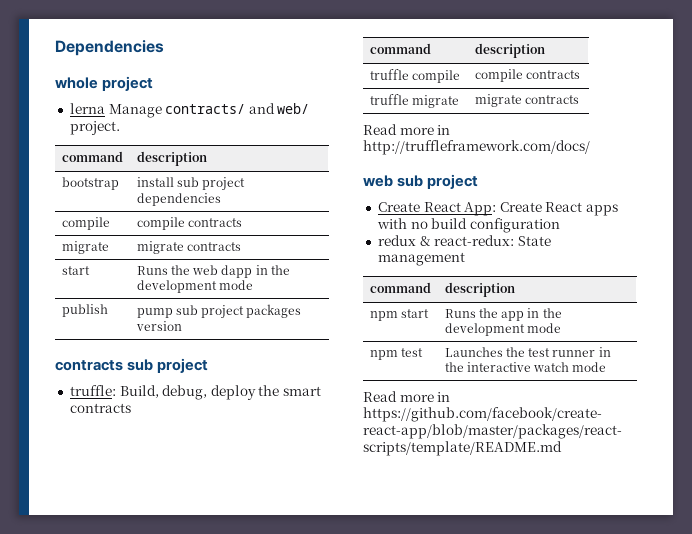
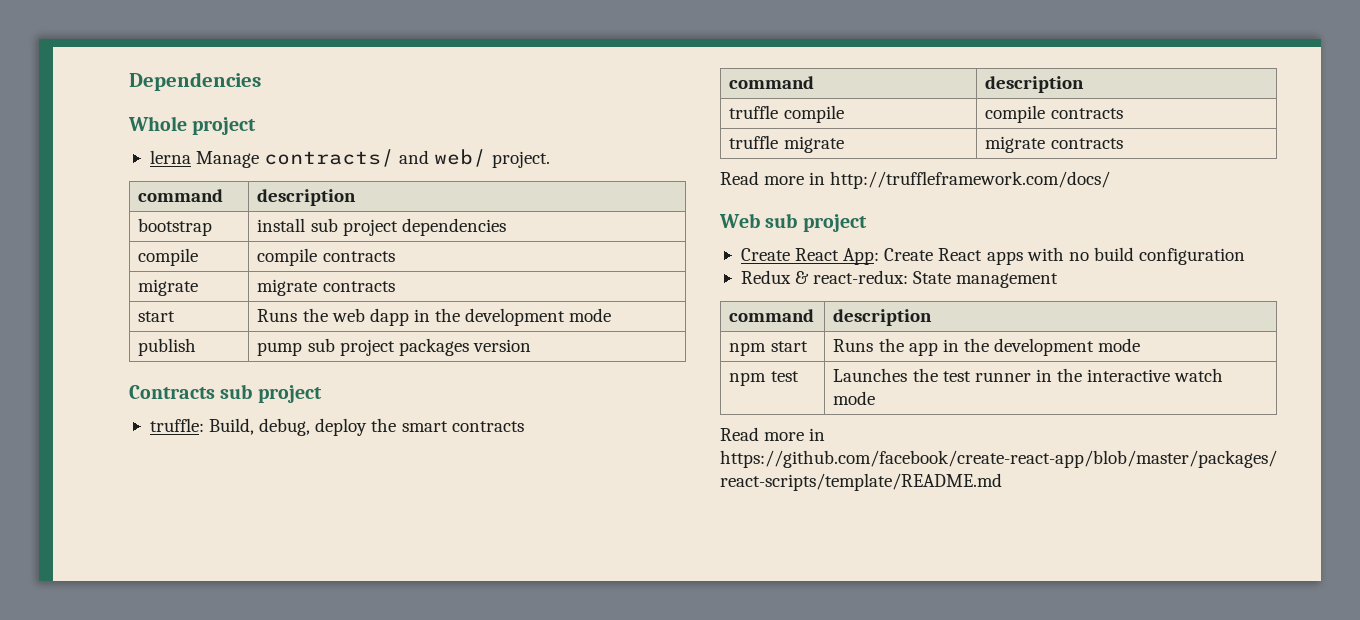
[55,77,98,89] whole -> [128,116,187,131] Whole
[55,360,123,371] contracts -> [129,385,215,399] Contracts
[363,175,393,187] web -> [719,213,760,228] Web
[377,235,416,246] redux -> [740,270,791,284] Redux

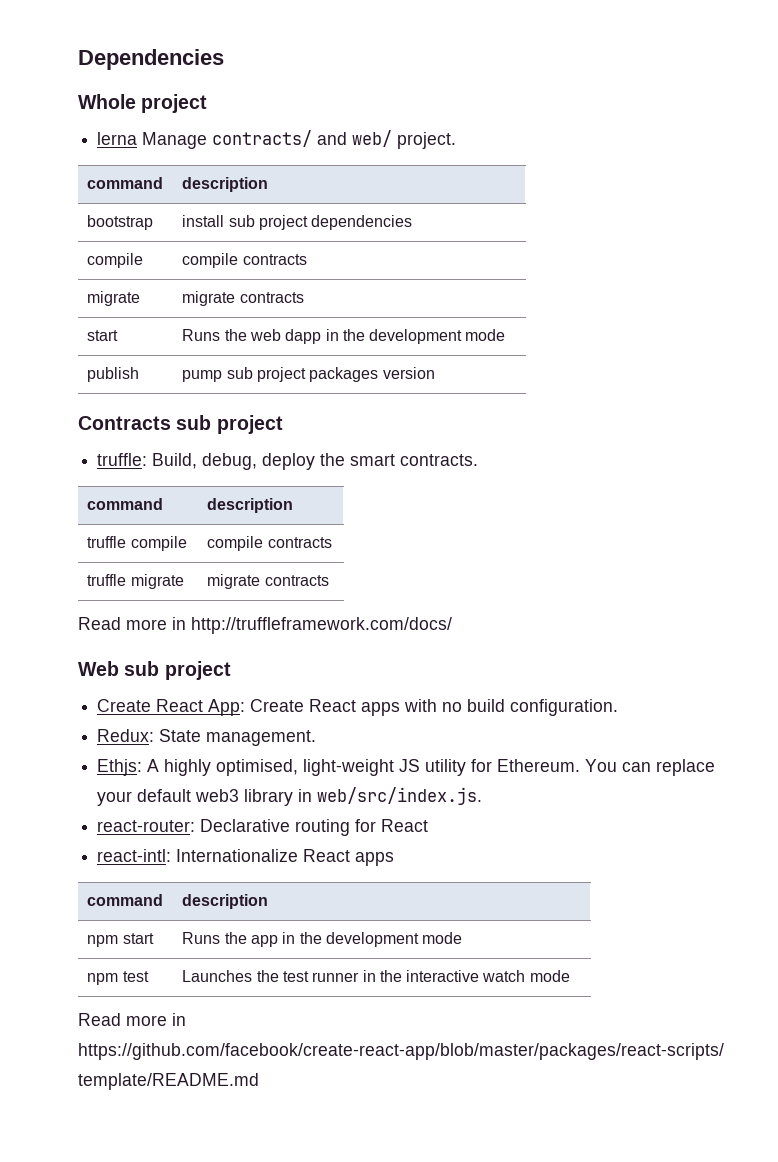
[451,421,524,432] contracts -> [400,454,479,466] contracts.
[1139,248,1246,265] [740,270,1059,288] configuration // Redux & react-redux: State management -> [510,699,619,716] [97,729,317,746] [97,759,716,776] [97,787,483,806] [97,819,429,836] [97,849,395,866] configuration. // Redux: State management. // Ethjs: A highly optimised, light-weight JS utility for Ethereum. You can replace your default web3 library in web/src/index.js. // react-router: Declarative routing for React // react-intl: Internationalize React apps

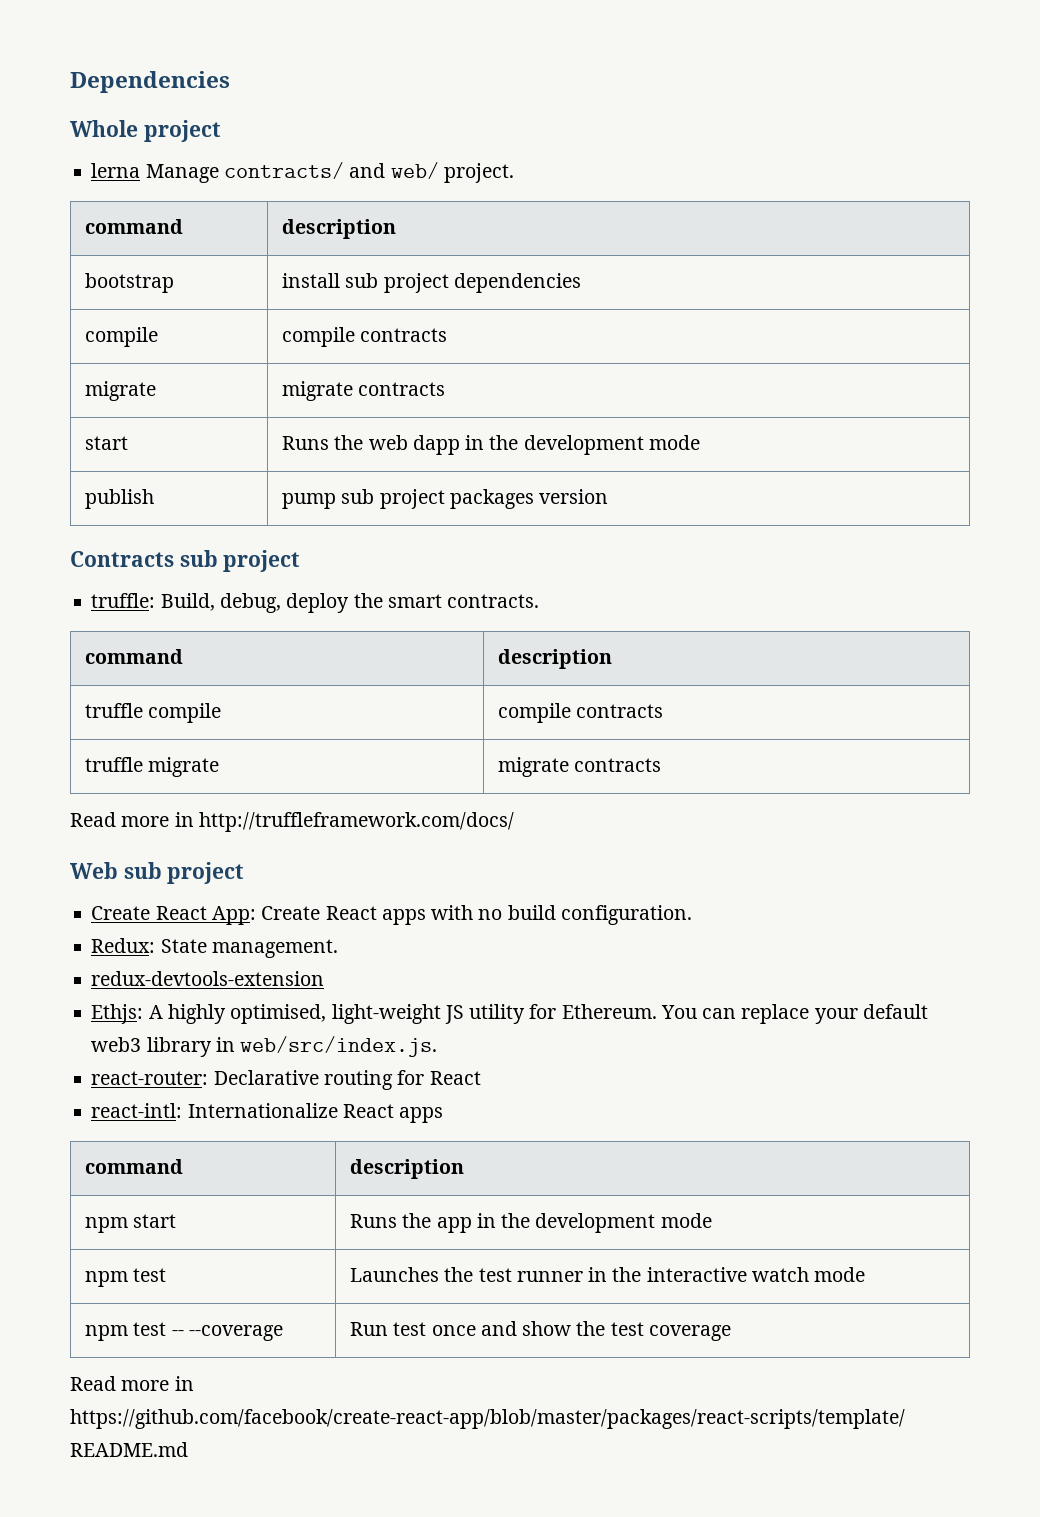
(317, 738) none -> [91,971,325,986] // redux-devtools-extension
(570, 976) none -> [85,1322,283,1341] [350,1321,731,1341] // npm test -- --coverage | Run test once and show the test coverage

